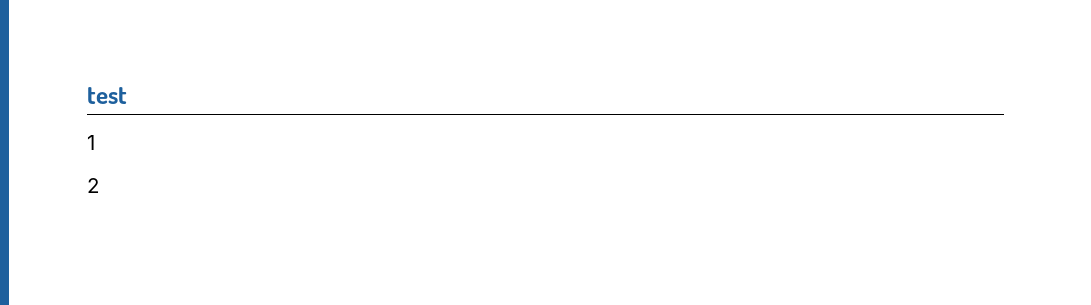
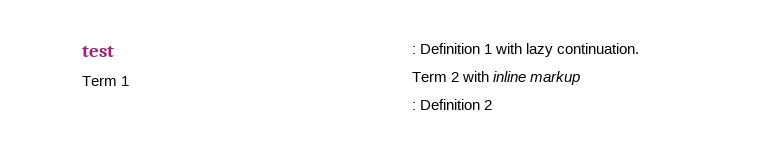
(127, 95) none -> [82,76,117,86] Term
(95, 142) none -> [412,43,640,57] [412,71,581,85] [412,99,481,110] : Definition 1 with lazy continuation. // Term 2 with inline markup // : Definition

